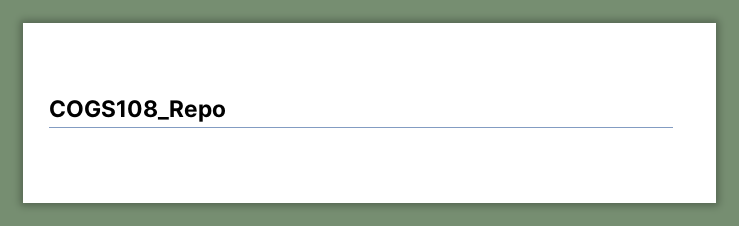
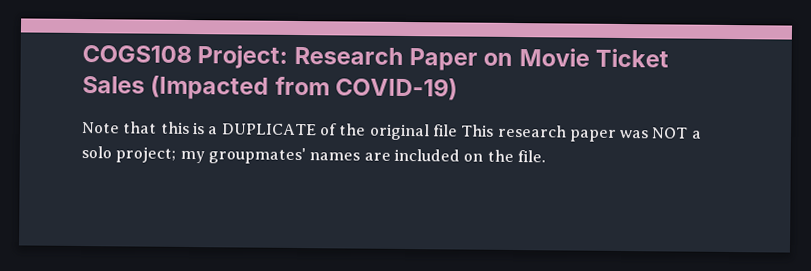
[49,100,226,122] COGS108_Repo -> [82,45,670,71] [82,75,459,101] [82,121,702,142] [81,146,546,165] COGS108 Project: Research Paper on Movie Ticket Sales (Impacted from COVID-19) // Note that this is a DUPLICATE of the original file This research paper was NOT a solo project; my groupmates' names are included on the file.

